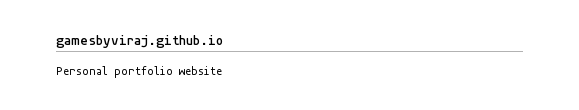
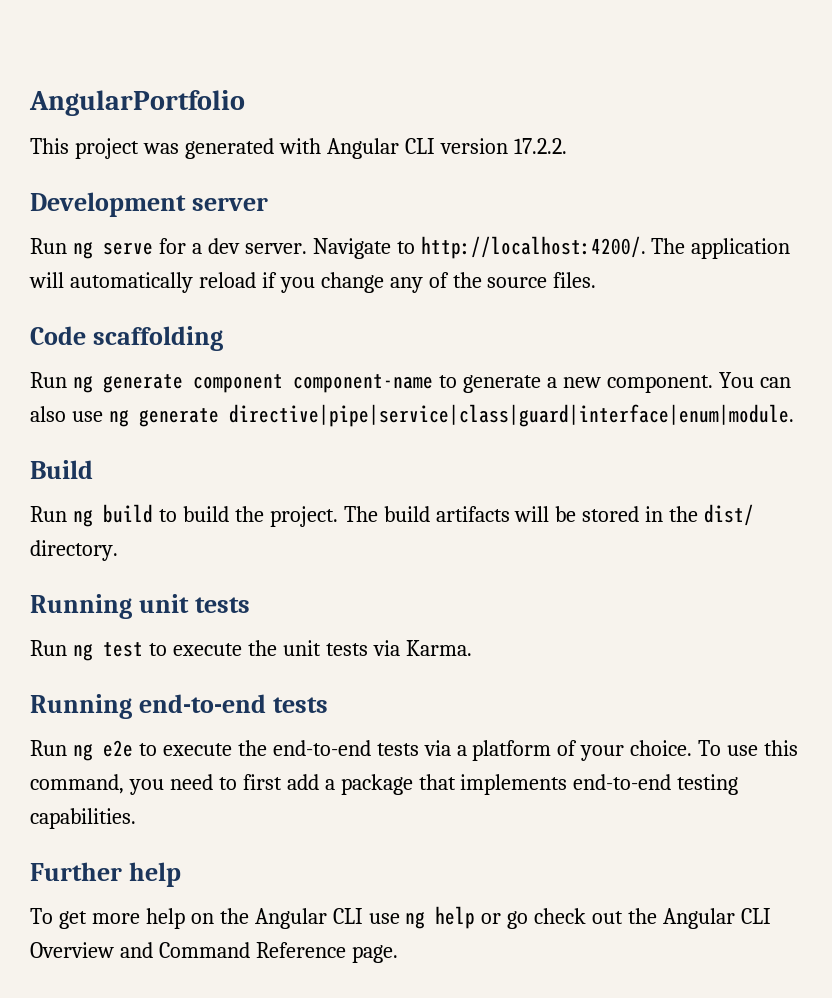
[56,35,223,48] [56,66,222,78] gamesbyviraj.github.io // Personal portfolio website -> [29,90,245,116] [30,138,567,159] [30,192,268,217] [30,236,791,259] [29,272,597,293] [30,326,223,351] [30,372,791,393] [30,404,794,427] [30,460,93,479] [30,504,755,527] [30,540,118,561] [30,594,250,619] [30,640,472,661] [30,694,328,719] [30,740,799,761] [30,774,739,795] [30,808,136,829] [30,862,181,887] [30,906,772,929] [30,942,398,963] AngularPortfolio // This project was generated with Angular CLI version 17.2.2. // Development server // Run ng serve for a dev server. Navigate to http://localhost:4200/. The application will automatically reload if you change any of the source files. // Code scaffolding // Run ng generate component component-name to generate a new component. You can also use ng generate directive|pipe|service|class|guard|interface|enum|module. // Build // Run ng build to build the project. The build artifacts will be stored in the dist/ directory. // Running unit tests // Run ng test to execute the unit tests via Karma. // Running end-to-end tests // Run ng e2e to execute the end-to-end tests via a platform of your choice. To use this command, you need to first add a package that implements end-to-end testing capabilities. // Further help // To get more help on the Angular CLI use ng help or go check out the Angular CLI Overview and Command Reference page.

